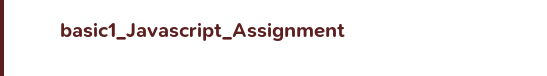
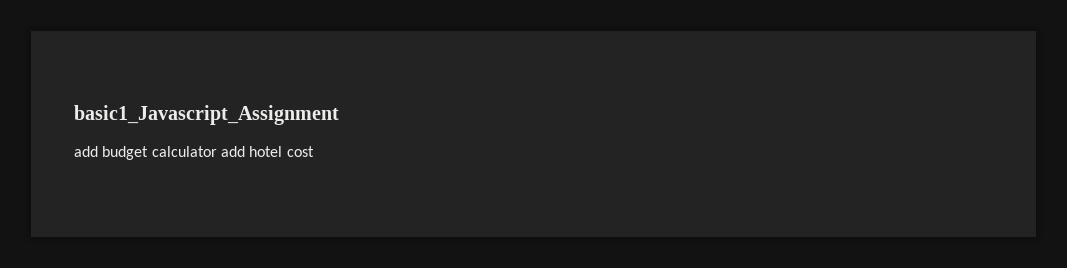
(345, 31) none -> [74,146,314,160] // add budget calculator add hotel cost

